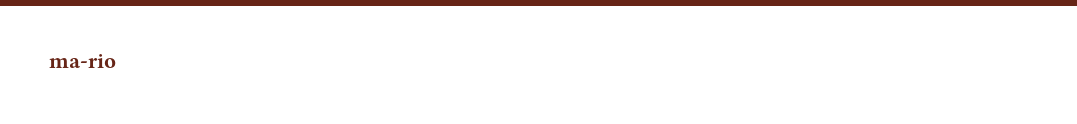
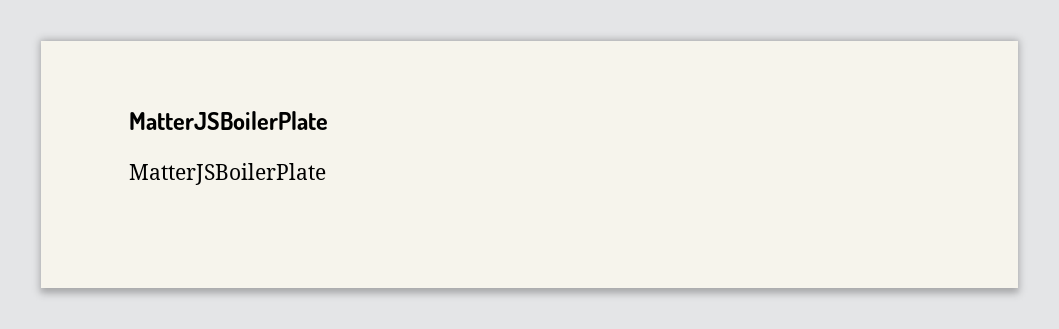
[49,54,116,68] ma-rio -> [129,111,328,130] [129,163,326,185] MatterJSBoilerPlate // MatterJSBoilerPlate

